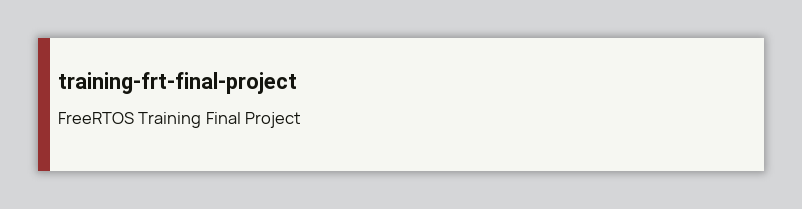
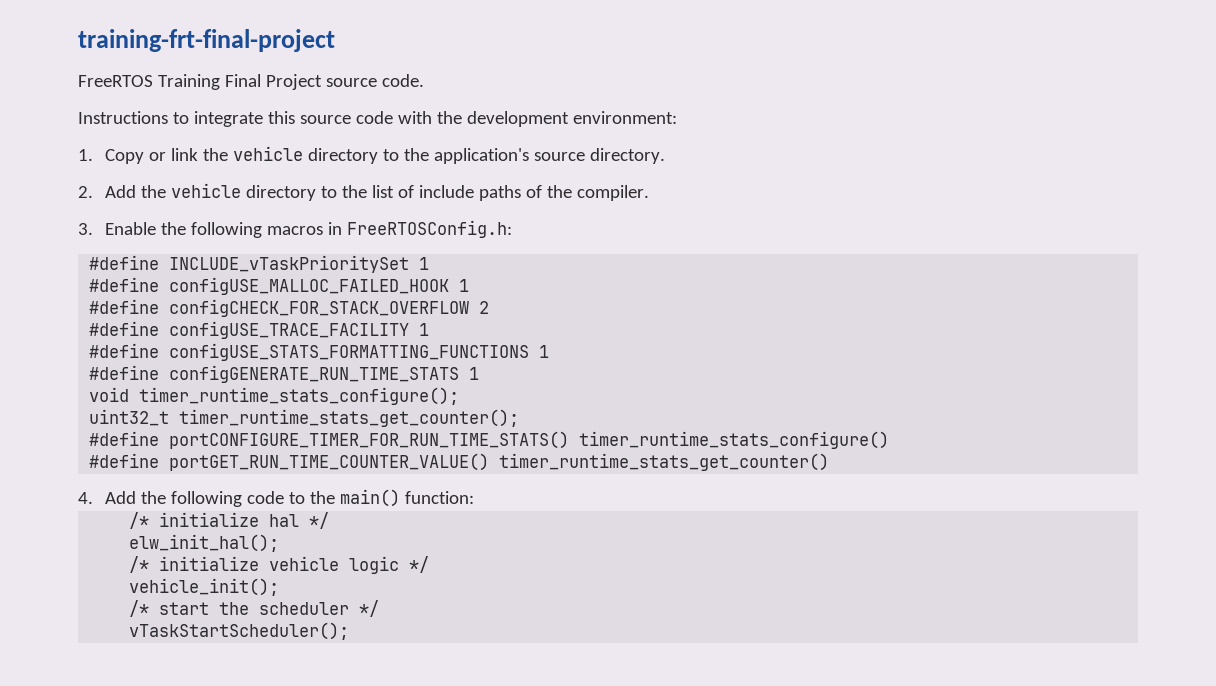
(302, 120) none -> [325,74,424,87] [78,111,677,127] [78,146,665,164] [78,183,649,201] [78,220,512,238] [89,255,430,273] [89,277,470,295] [89,299,490,317] [89,321,430,339] [89,343,550,361] [89,365,480,383] [89,387,460,405] [89,409,520,427] [89,431,890,449] [89,453,830,471] [78,489,474,507] [129,512,330,529] [129,534,280,552] [129,556,430,574] [129,578,280,596] [129,600,380,617] [129,622,350,640] source code. // Instructions to integrate this source code with the development environment: // 1. Copy or link the vehicle directory to the application's source directory. // 2. Add the vehicle directory to the list of include paths of the compiler. // 3. Enable the following macros in FreeRTOSConfig.h: // #define INCLUDE_vTaskPrioritySet 1 // #define configUSE_MALLOC_FAILED_HOOK 1 // #define configCHECK_FOR_STACK_OVERFLOW 2 // #define configUSE_TRACE_FACILITY 1 // #define configUSE_STATS_FORMATTING_FUNCTIONS 1 // #define configGENERATE_RUN_TIME_STATS 1 // void timer_runtime_stats_configure(); // uint32_t timer_runtime_stats_get_counter(); // #define portCONFIGURE_TIMER_FOR_RUN_TIME_STATS() timer_runtime_stats_configure() // #define portGET_RUN_TIME_COUNTER_VALUE() timer_runtime_stats_get_counter() // 4. Add the following code to the main() function: // /* initialize hal */ // elw_init_hal(); // /* initialize vehicle logic */ // vehicle_init(); // /* start the scheduler */ // vTaskStartScheduler();

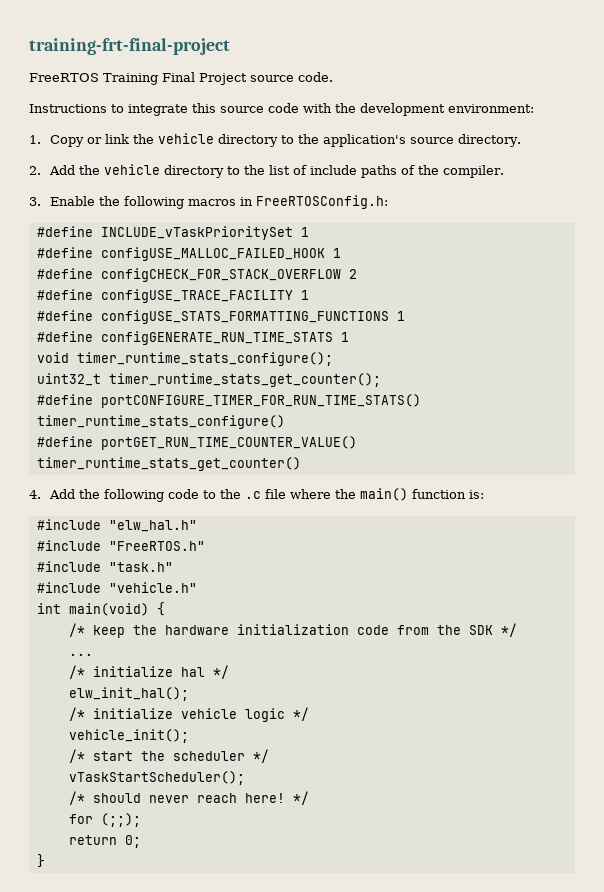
[339,489,474,507] main() function: -> [244,488,484,501] [36,519,197,532] [36,540,205,551] [36,561,173,572] [36,582,197,593] [36,602,165,616] [68,623,517,638] [68,653,93,656] .c file where the main() function is: // #include "elw_hal.h" // #include "FreeRTOS.h" // #include "task.h" // #include "vehicle.h" // int main(void) { // /* keep the hardware initialization code from the SDK */ // ...
(350, 631) none -> [68,791,309,805] [68,813,141,827] [68,835,141,848] [36,854,45,868] // /* should never reach here! */ // for (;;); // return 0; // }

